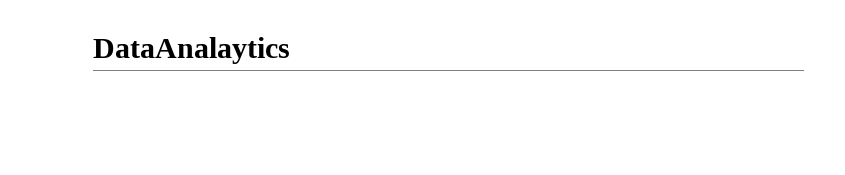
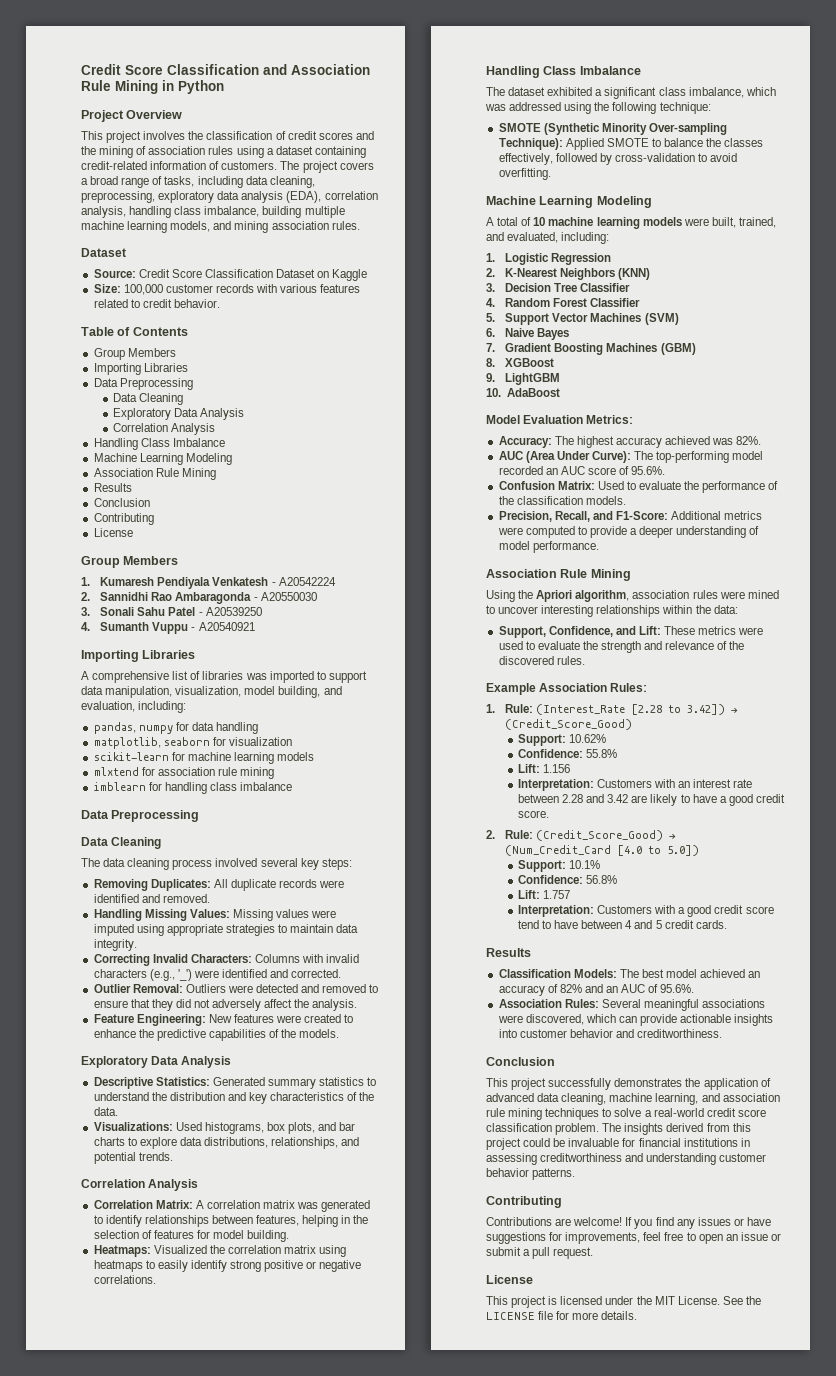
[93,37,290,64] DataAnalaytics -> [81,64,370,75] [81,80,224,94] [81,110,183,122] [81,131,374,143] [81,146,366,158] [81,161,374,173] [81,176,315,188] [81,191,378,203] [81,206,345,218] [81,221,360,233] [81,248,126,257] [93,269,368,281] [93,284,361,295] [93,299,220,308] [81,327,188,336] [93,348,176,360] [93,363,188,375] [93,378,193,390] [112,393,183,405] [112,408,245,420] [112,423,215,435] [93,438,225,450] [93,453,232,465] [93,468,216,480] [93,483,132,492] [93,498,150,507] [93,513,154,525] [93,528,133,537] [81,556,179,568] [81,577,336,589] [81,592,317,604] [81,607,262,616] [81,622,255,634] [81,650,196,662] [81,671,367,683] [81,686,342,698] [81,701,187,713] [93,722,259,734] [93,737,292,749] [93,752,315,764] [93,767,275,779] [93,782,293,794] [81,810,200,822] [81,837,162,849] [81,858,352,870] [93,879,345,891] [93,894,210,903] [93,909,337,921] [93,924,359,936] [93,939,137,951] [93,954,360,966] [93,969,342,981] [93,984,379,993] [93,999,358,1011] [93,1014,354,1026] [93,1029,340,1041] [81,1056,232,1068] [93,1077,377,1089] [93,1092,375,1104] [93,1107,118,1116] [93,1122,356,1134] [93,1137,360,1149] [93,1152,173,1164] [81,1179,199,1191] [93,1200,371,1212] [93,1215,369,1227] [93,1230,290,1242] [93,1245,347,1257] [93,1260,362,1272] [93,1275,156,1284] [486,66,641,78] [486,87,776,99] [485,102,711,114] [498,123,727,135] [498,138,764,150] [498,153,738,165] [498,168,551,180] [486,196,652,208] [486,217,776,229] [486,232,610,244] [486,253,612,265] [486,268,651,280] [486,283,631,292] [486,298,641,307] [486,313,679,325] [486,328,570,340] [486,343,696,355] [486,358,555,367] [486,373,561,385] [486,388,560,397] [486,415,634,424] [498,436,762,448] [498,451,764,463] [498,466,666,475] [498,481,779,493] [498,496,626,505] [498,511,763,522] [497,526,760,538] [498,541,599,553] [486,569,631,581] [486,590,779,602] [486,605,738,617] [498,626,764,638] [498,641,745,653] [498,656,585,665] [486,683,648,695] [486,704,739,715] [505,719,633,730] [517,734,606,746] [517,749,617,758] [517,764,570,773] [517,779,753,791] [517,794,785,806] [517,810,549,818] [486,830,677,841] [505,845,700,856] [517,860,600,872] [517,875,617,884] [517,890,570,899] [517,905,774,917] [517,920,727,929] [486,948,531,957] [498,969,761,978] [498,984,695,996] [498,999,766,1011] [497,1014,774,1026] [498,1029,723,1038] [486,1057,555,1066] [486,1078,771,1090] [486,1093,780,1105] [486,1108,766,1120] [486,1123,751,1135] [486,1138,750,1150] [486,1153,767,1165] [486,1168,576,1180] [486,1196,562,1208] [486,1217,771,1229] [486,1232,781,1244] [486,1247,594,1259] [486,1275,533,1284] [486,1296,761,1308] [486,1311,638,1320] Credit Score Classification and Association Rule Mining in Python // Project Overview // This project involves the classification of credit scores and the mining of association rules using a dataset containing credit-related information of customers. The project covers a broad range of tasks, including data cleaning, preprocessing, exploratory data analysis (EDA), correlation analysis, handling class imbalance, building multiple machine learning models, and mining association rules. // Dataset // Source: Credit Score Classification Dataset on Kaggle // Size: 100,000 customer records with various features related to credit behavior. // Table of Contents // Group Members // Importing Libraries // Data Preprocessing // Data Cleaning // Exploratory Data Analysis // Correlation Analysis // Handling Class Imbalance // Machine Learning Modeling // Association Rule Mining // Results // Conclusion // Contributing // License // Group Members // 1. Kumaresh Pendiyala Venkatesh - A20542224 // 2. Sannidhi Rao Ambaragonda - A20550030 // 3. Sonali Sahu Patel - A20539250 // 4. Sumanth Vuppu - A20540921 // Importing Libraries // A comprehensive list of libraries was imported to support data manipulation, visualization, model building, and evaluation, including: // pandas, numpy for data handling // matplotlib, seaborn for visualization // scikit-learn for machine learning models // mlxtend for association rule mining // imblearn for handling class imbalance // Data Preprocessing // Data Cleaning // The data cleaning process involved several key steps: // Removing Duplicates: All duplicate records were identified and removed. // Handling Missing Values: Missing values were imputed using appropriate strategies to maintain data integrity. // Correcting Invalid Characters: Columns with invalid characters (e.g., '_') were identified and corrected. // Outlier Removal: Outliers were detected and removed to ensure that they did not adversely affect the analysis. // Feature Engineering: New features were created to enhance the predictive capabilities of the models. // Exploratory Data Analysis // Descriptive Statistics: Generated summary statistics to understand the distribution and key characteristics of the data. // Visualizations: Used histograms, box plots, and bar charts to explore data distributions, relationships, and potential trends. // Correlation Analysis // Correlation Matrix: A correlation matrix was generated to identify relationships between features, helping in the selection of features for model building. // Heatmaps: Visualized the correlation matrix using heatmaps to easily identify strong positive or negative correlations. // Handling Class Imbalance // The dataset exhibited a significant class imbalance, which was addressed using the following technique: // SMOTE (Synthetic Minority Over-sampling Technique): Applied SMOTE to balance the classes effectively, followed by cross-validation to avoid overfitting. // Machine Learning Modeling // A total of 10 machine learning models were built, trained, and evaluated, including: // 1. Logistic Regression // 2. K-Nearest Neighbors (KNN) // 3. Decision Tree Classifier // 4. Random Forest Classifier // 5. Support Vector Machines (SVM) // 6. Naive Bayes // 7. Gradient Boosting Machines (GBM) // 8. XGBoost // 9. LightGBM // 10. AdaBoost // Model Evaluation Metrics: // Accuracy: The highest accuracy achieved was 82%. // AUC (Area Under Curve): The top-performing model recorded an AUC score of 95.6%. // Confusion Matrix: Used to evaluate the performance of the classification models. // Precision, Recall, and F1-Score: Additional metrics were computed to provide a deeper understanding of model performance. // Association Rule Mining // Using the Apriori algorithm, association rules were mined to uncover interesting relationships within the data: // Support, Confidence, and Lift: These metrics were used to evaluate the strength and relevance of the discovered rules. // Example Association Rules: // 1. Rule: (Interest_Rate [2.28 to 3.42]) → (Credit_Score_Good) // Support: 10.62% // Confidence: 55.8% // Lift: 1.156 // Interpretation: Customers with an interest rate between 2.28 and 3.42 are likely to have a good credit score. // 2. Rule: (Credit_Score_Good) → (Num_Credit_Card [4.0 to 5.0]) // Support: 10.1% // Confidence: 56.8% // Lift: 1.757 // Interpretation: Customers with a good credit score tend to have between 4 and 5 credit cards. // Results // Classification Models: The best model achieved an accuracy of 82% and an AUC of 95.6%. // Association Rules: Several meaningful associations were discovered, which can provide actionable insights into customer behavior and creditworthiness. // Conclusion // This project successfully demonstrates the application of advanced data cleaning, machine learning, and association rule mining techniques to solve a real-world credit score classification problem. The insights derived from this project could be invaluable for financial institutions in assessing creditworthiness and understanding customer behavior patterns. // Contributing // Contributions are welcome! If you find any issues or have suggestions for improvements, feel free to open an issue or submit a pull request. // License // This project is licensed under the MIT License. See the LICENSE file for more details.

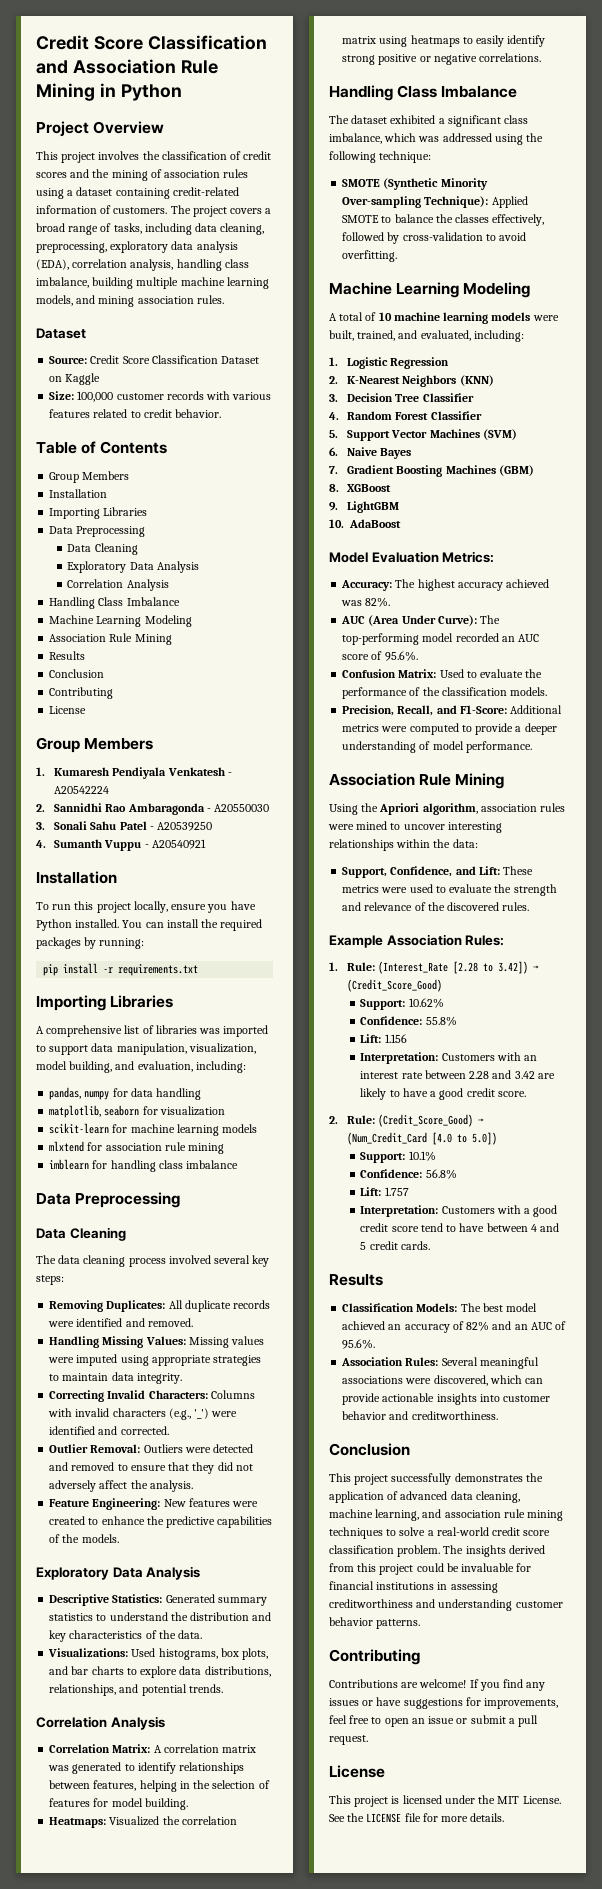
(176, 352) none -> [49,489,108,498] // Installation
(255, 626) none -> [36,871,117,884] [36,901,256,913] [36,919,263,931] [36,937,145,949] [43,963,199,976] // Installation // To run this project locally, ensure you have Python installed. You can install the required packages by running: // pip install -r requirements.txt

